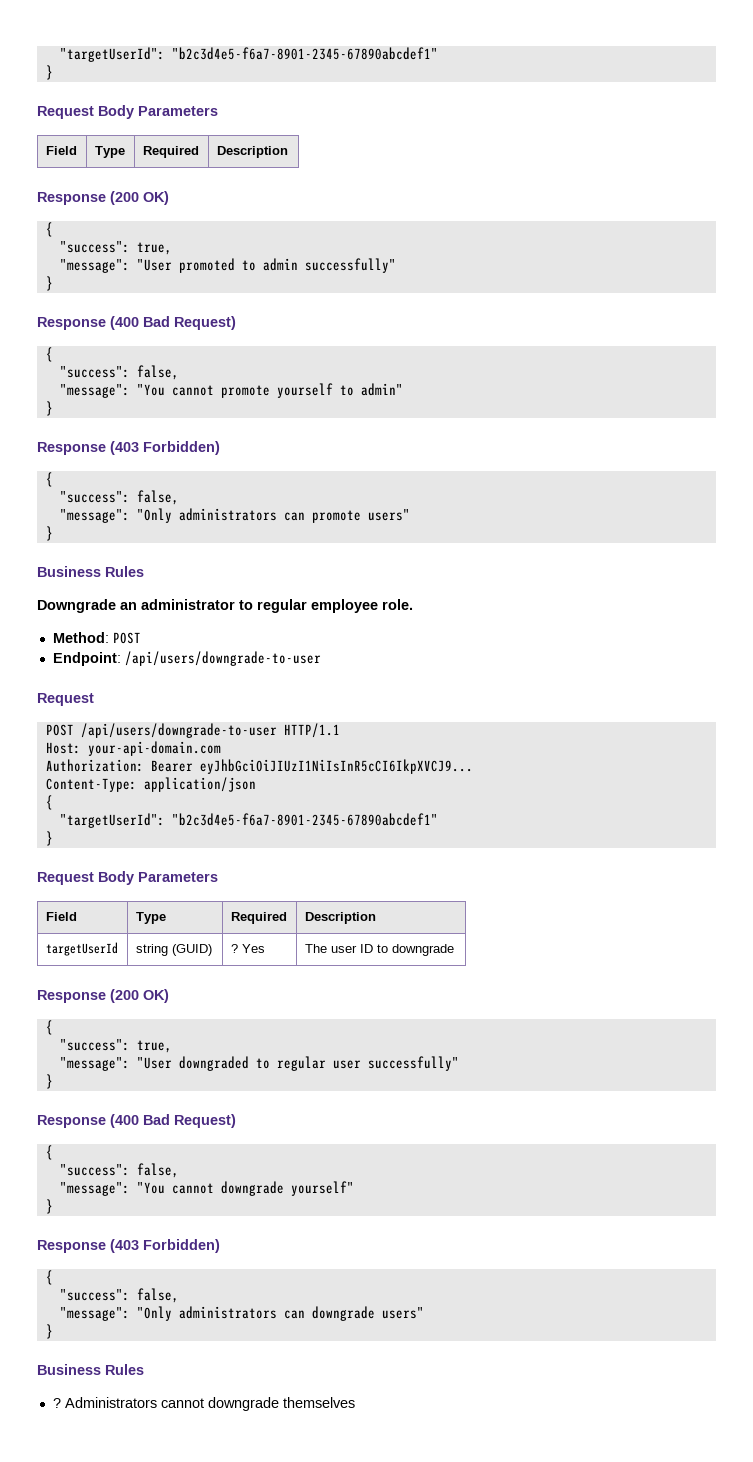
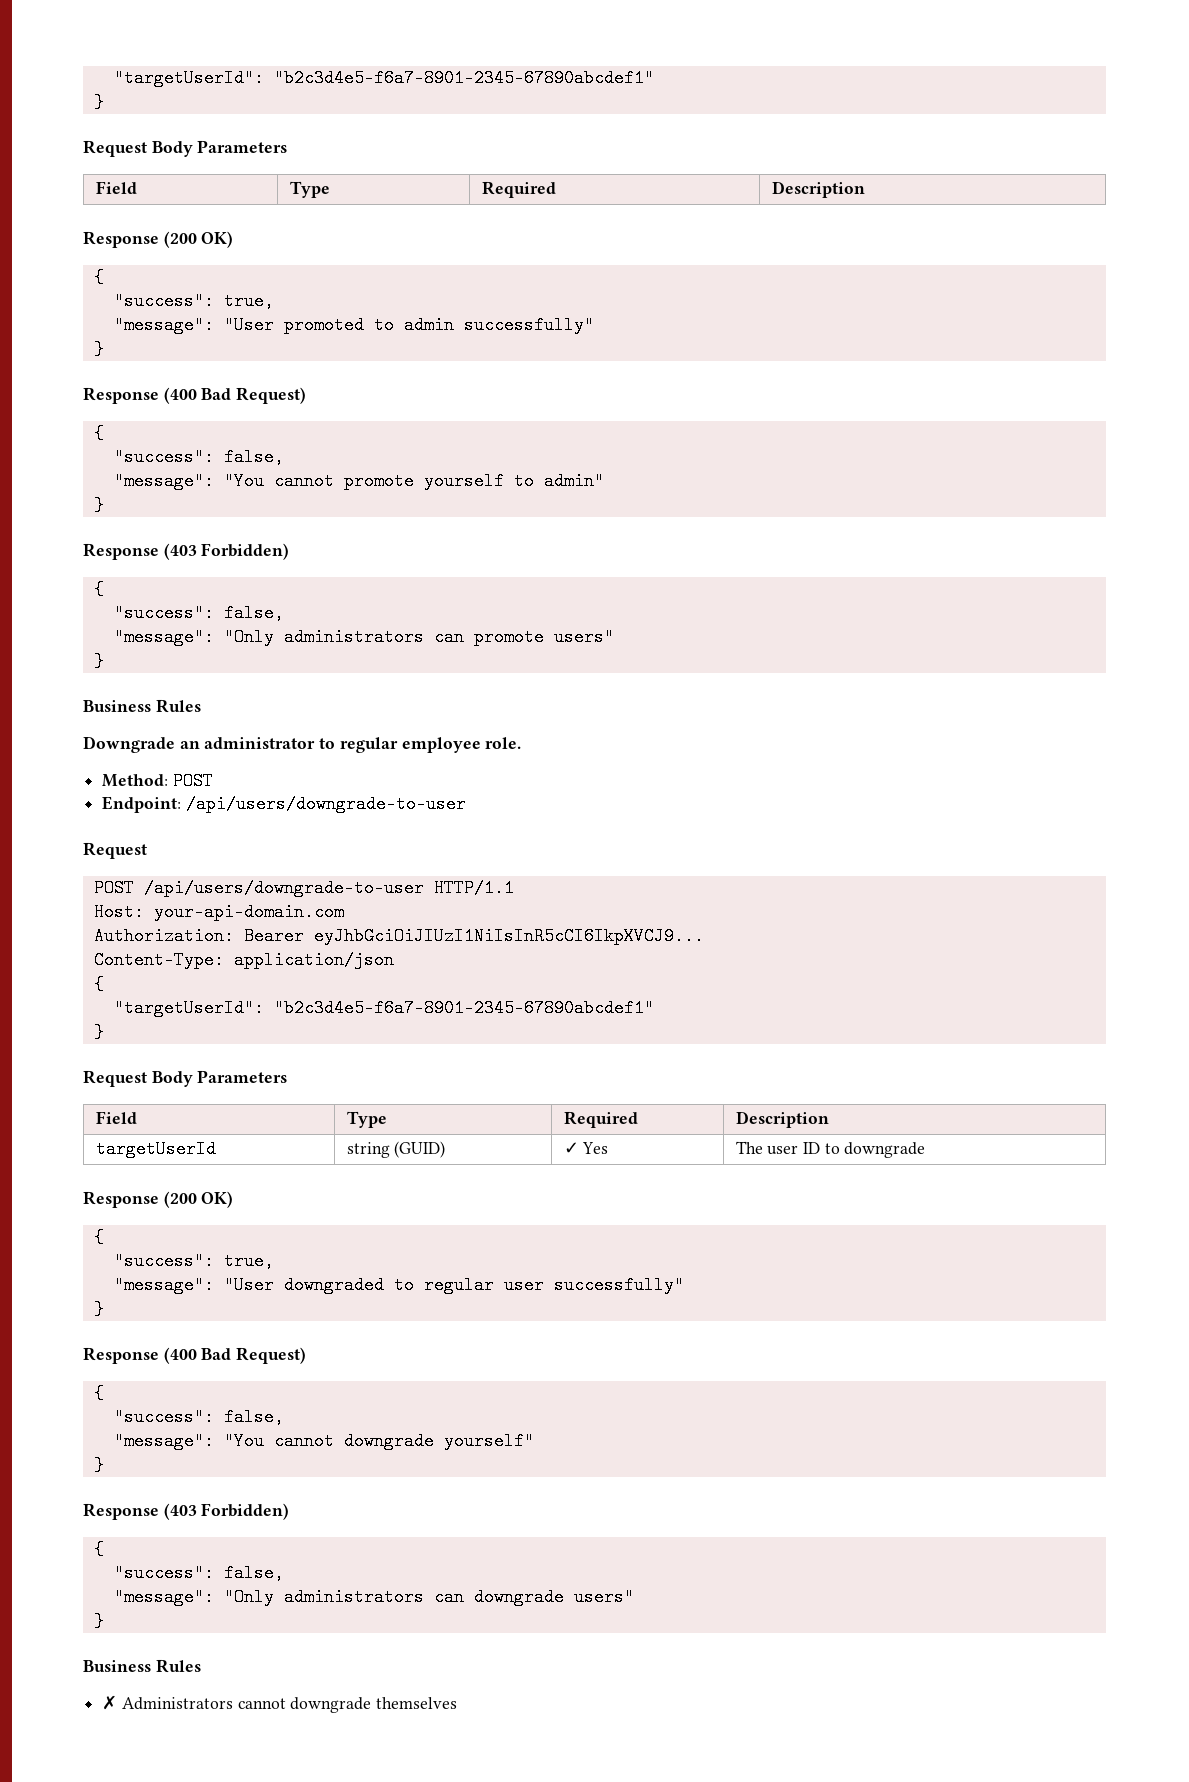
[230,944,238,953] ? -> [563,1142,579,1154] ✓
[52,1398,61,1408] ? -> [102,1695,118,1710] ✗

